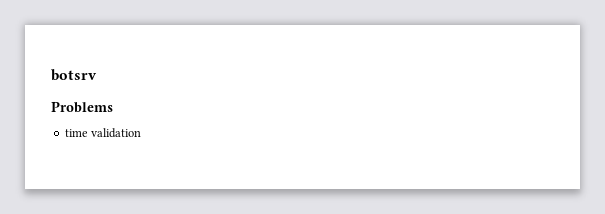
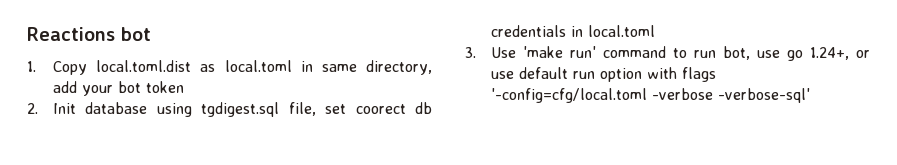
[51,69,97,81] [51,101,113,113] [64,128,142,138] botsrv // Problems // time validation -> [27,27,151,41] [27,60,432,75] [53,81,185,96] [27,102,433,117] [491,25,656,37] [465,46,870,61] [491,67,717,82] [491,88,811,103] Reactions bot // 1. Copy local.toml.dist as local.toml in same directory, add your bot token // 2. Init database using tgdigest.sql file, set coorect db credentials in local.toml // 3. Use 'make run' command to run bot, use go 1.24+, or use default run option with flags '-config=cfg/local.toml -verbose -verbose-sql'

